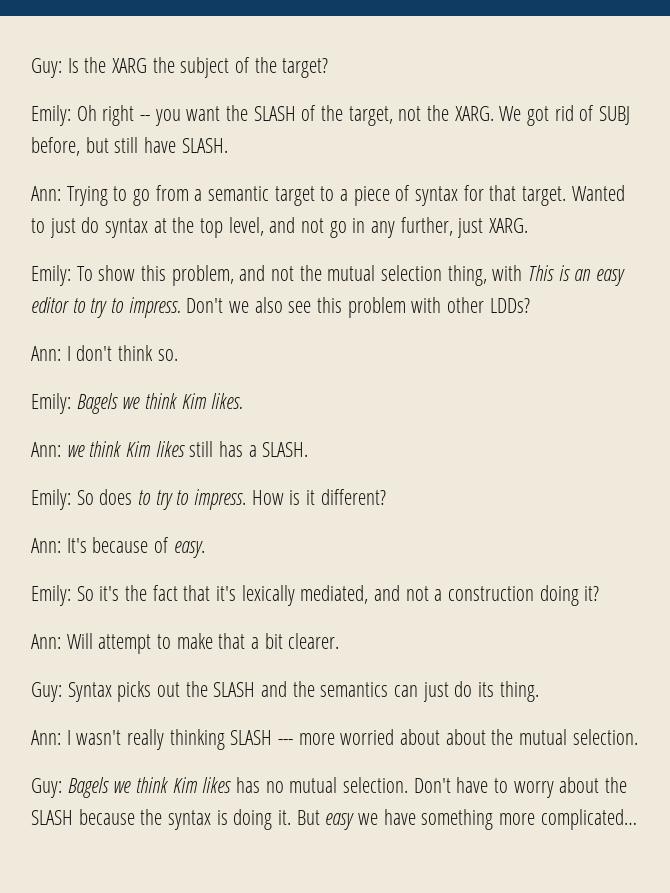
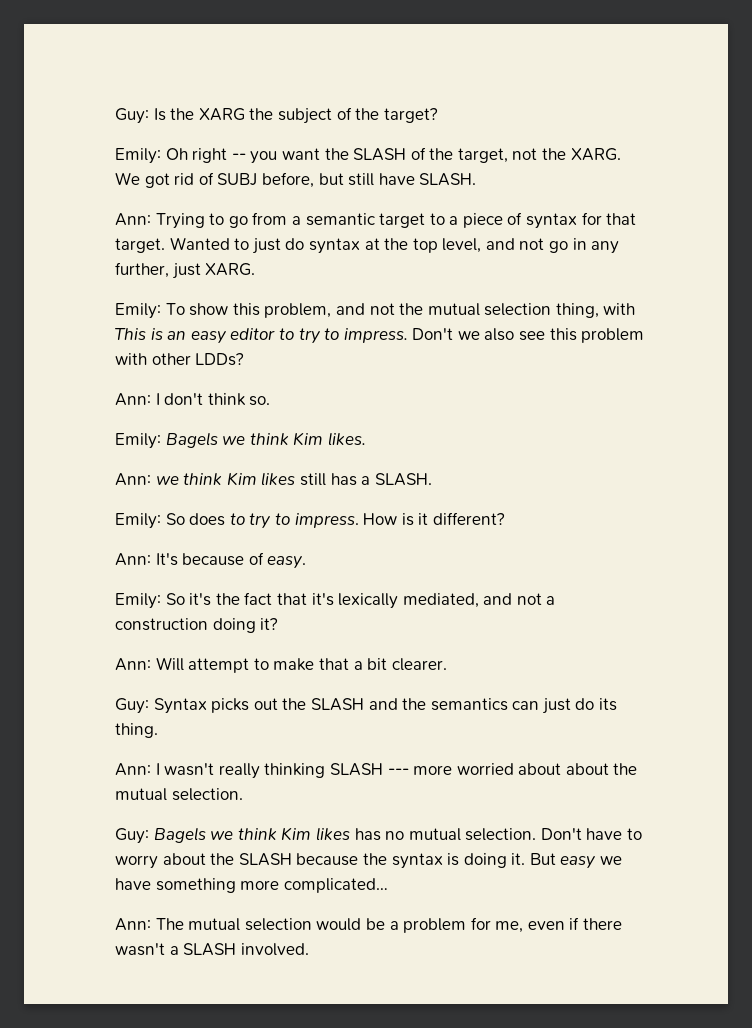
(637, 819) none -> [115,917,623,933] [115,943,309,956] // Ann: The mutual selection would be a problem for me, even if there wasn't a SLASH involved.

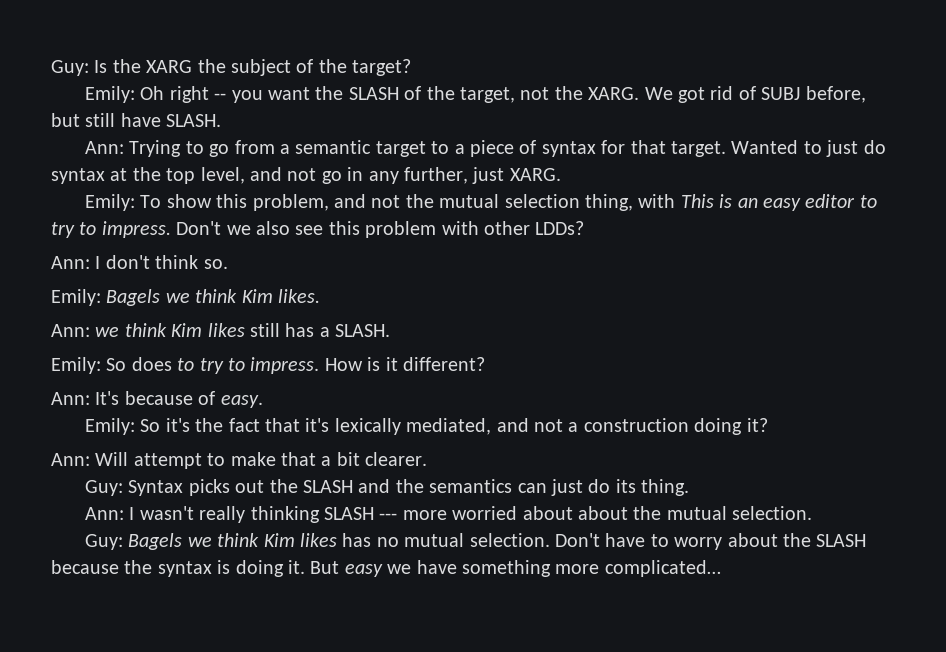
[115,917,623,933] [115,943,309,956] // Ann: The mutual selection would be a problem for me, even if there wasn't a SLASH involved. -> (721, 568) none

